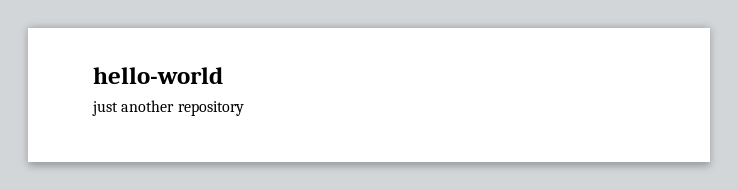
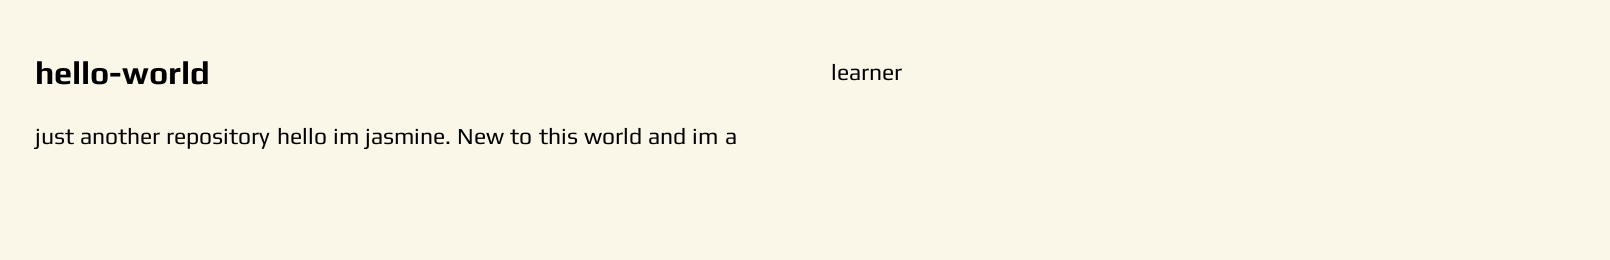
(244, 108) none -> [276,127,737,150] [831,63,902,81] hello im jasmine. New to this world and im a learner

